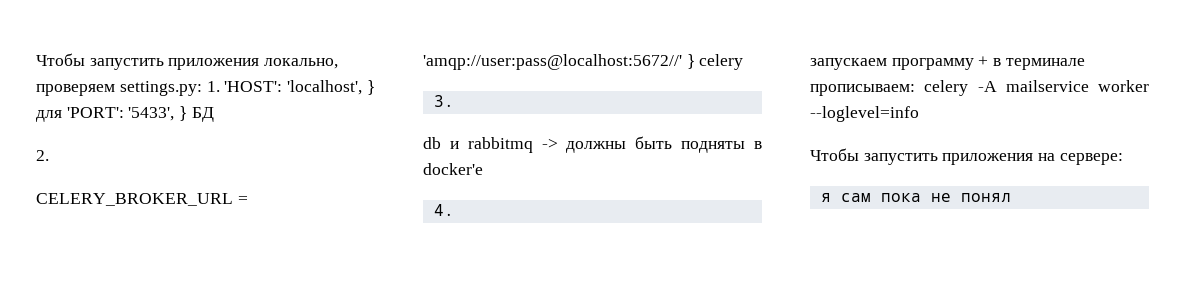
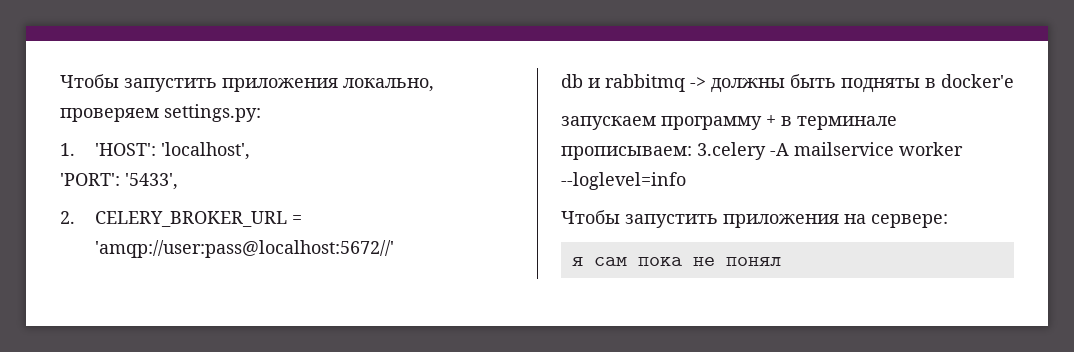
(202, 88) none -> (261, 113) //
[367,80,376,95] [36,110,62,122] } для -> (250, 151) //
[179,106,214,122] } БД -> (178, 181) none
(49, 155) // -> (75, 217) none
[686,54,744,70] [433,95,454,107] } celery // 3. -> (394, 249) none
[433,204,454,216] // 4. -> (1014, 81) none
[924,80,969,96] celery -> [697,142,766,160] 3.celery

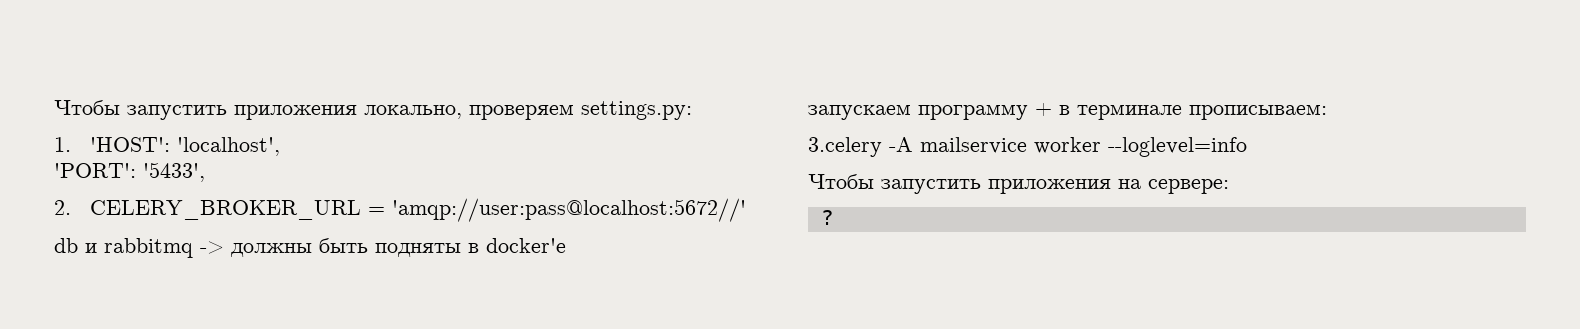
(692, 153) none -> (1327, 112) //
[571,257,781,266] я сам пока не понял -> [820,210,834,225] ?

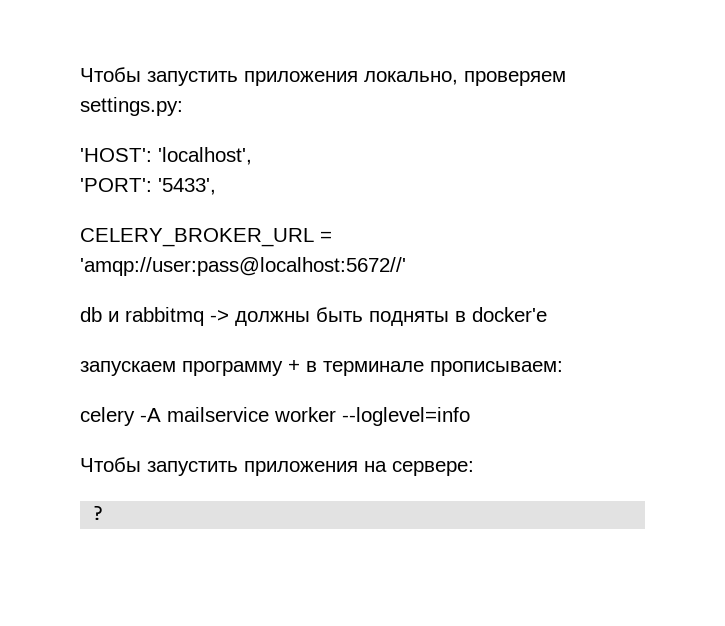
[54,137,71,152] 1. -> (183, 106) none
[54,200,71,215] 2. -> (216, 186) none
[808,137,882,157] 3.celery -> [80,407,135,426] celery

